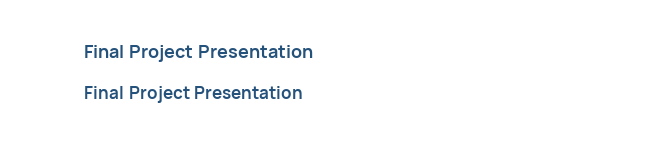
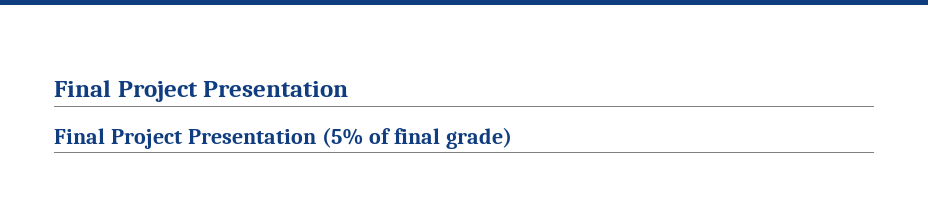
(304, 92) none -> [321,127,512,149] (5% of final grade)

